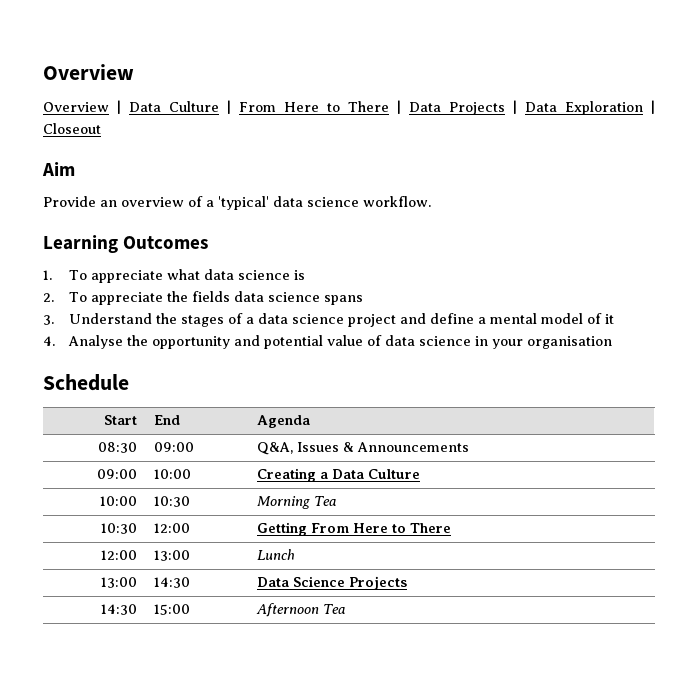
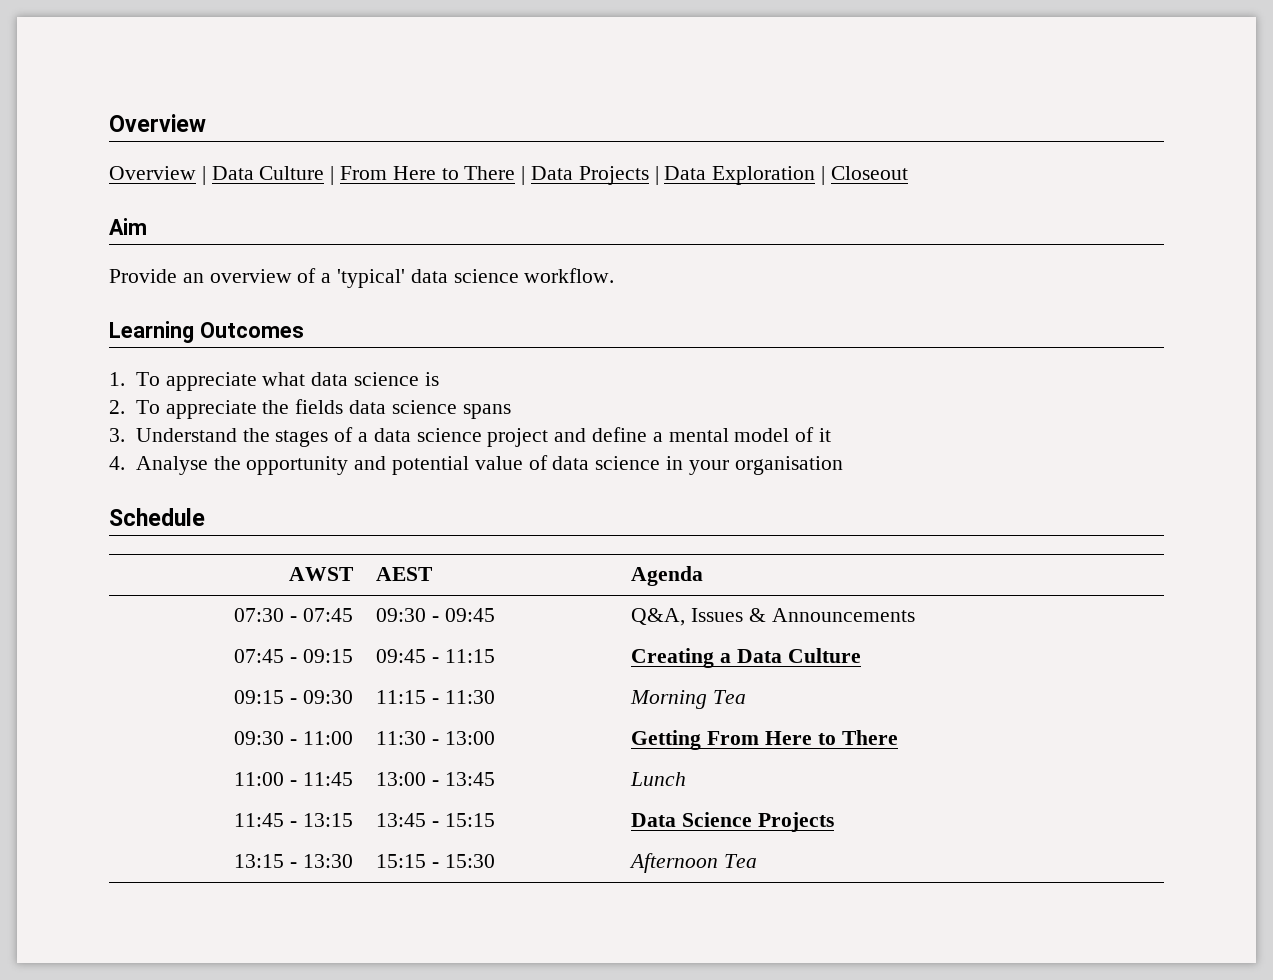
[103,415,137,425] [154,415,181,425] Start | End -> [288,567,354,581] [376,567,434,581] AWST | AEST
[97,442,137,453] [154,442,195,452] [257,442,470,455] [96,469,137,479] [154,469,192,479] [257,468,421,482] [99,496,137,506] [154,496,191,507] [257,496,337,509] [100,523,137,534] [154,523,191,533] 08:30 | 09:00 | Q&A, Issues & Announcements // 09:00 | 10:00 | Creating a Data Culture // 10:00 | 10:30 | Morning Tea // 10:30 | 12:00 -> [233,608,353,622] [376,608,496,622] [631,608,915,626] [233,649,353,663] [376,649,496,663] [631,648,861,668] [233,690,353,704] [376,690,496,704] [630,690,747,709] [233,731,353,745] [376,731,496,745] 07:30 - 07:45 | 09:30 - 09:45 | Q&A, Issues & Announcements // 07:45 - 09:15 | 09:45 - 11:15 | Creating a Data Culture // 09:15 - 09:30 | 11:15 - 11:30 | Morning Tea // 09:30 - 11:00 | 11:30 - 13:00
[100,550,137,560] [154,550,191,561] 12:00 | 13:00 -> [233,772,353,786] [376,772,496,786] 11:00 - 11:45 | 13:00 - 13:45
[100,577,137,588] [154,577,191,588] [257,576,408,590] [100,604,137,615] [154,604,191,615] 13:00 | 14:30 | Data Science Projects // 14:30 | 15:00 -> [233,813,353,827] [376,813,496,827] [631,812,835,832] [233,854,353,868] [376,854,496,868] 11:45 - 13:15 | 13:45 - 15:15 | Data Science Projects // 13:15 - 13:30 | 15:15 - 15:30

